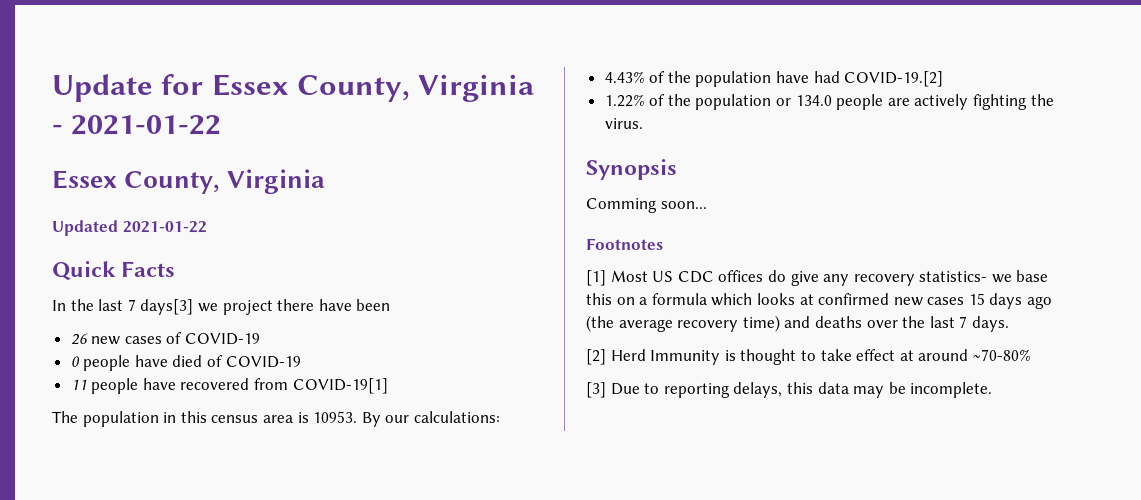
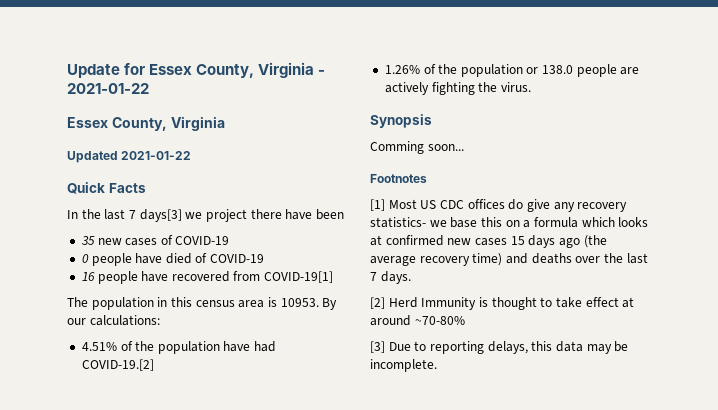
[70,333,88,345] 26 -> [80,236,95,245] 35
[70,379,87,390] 11 -> [81,272,95,281] 16
[604,71,645,83] 4.43% -> [81,342,117,351] 4.51%
[604,94,645,107] 1.22% -> [384,65,420,74] 1.26%
[795,95,832,106] 134.0 -> [542,65,574,74] 138.0

